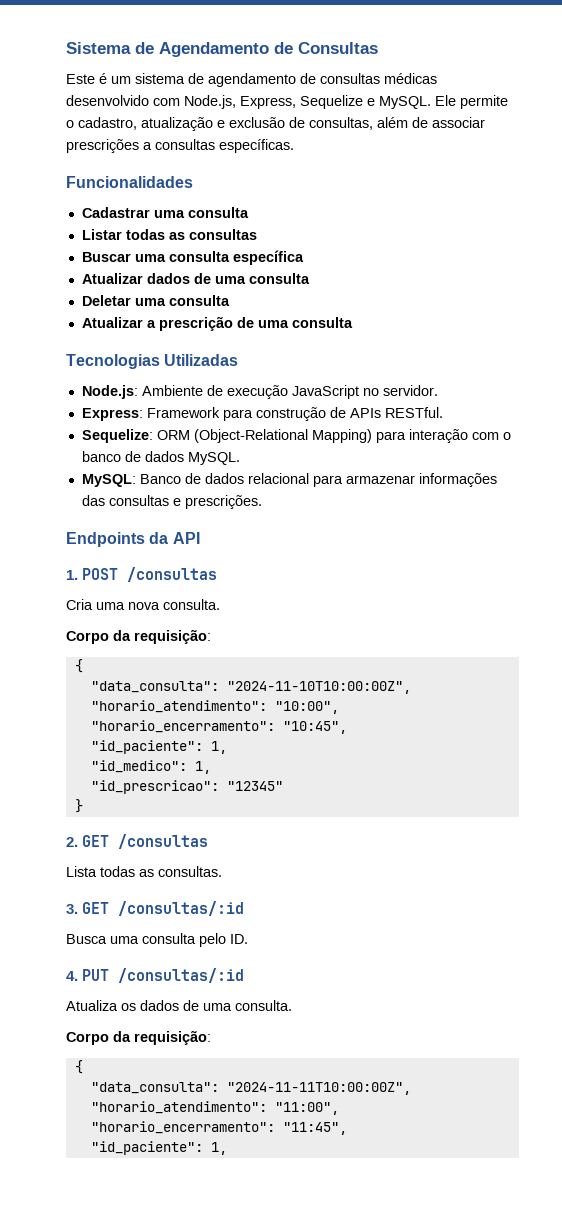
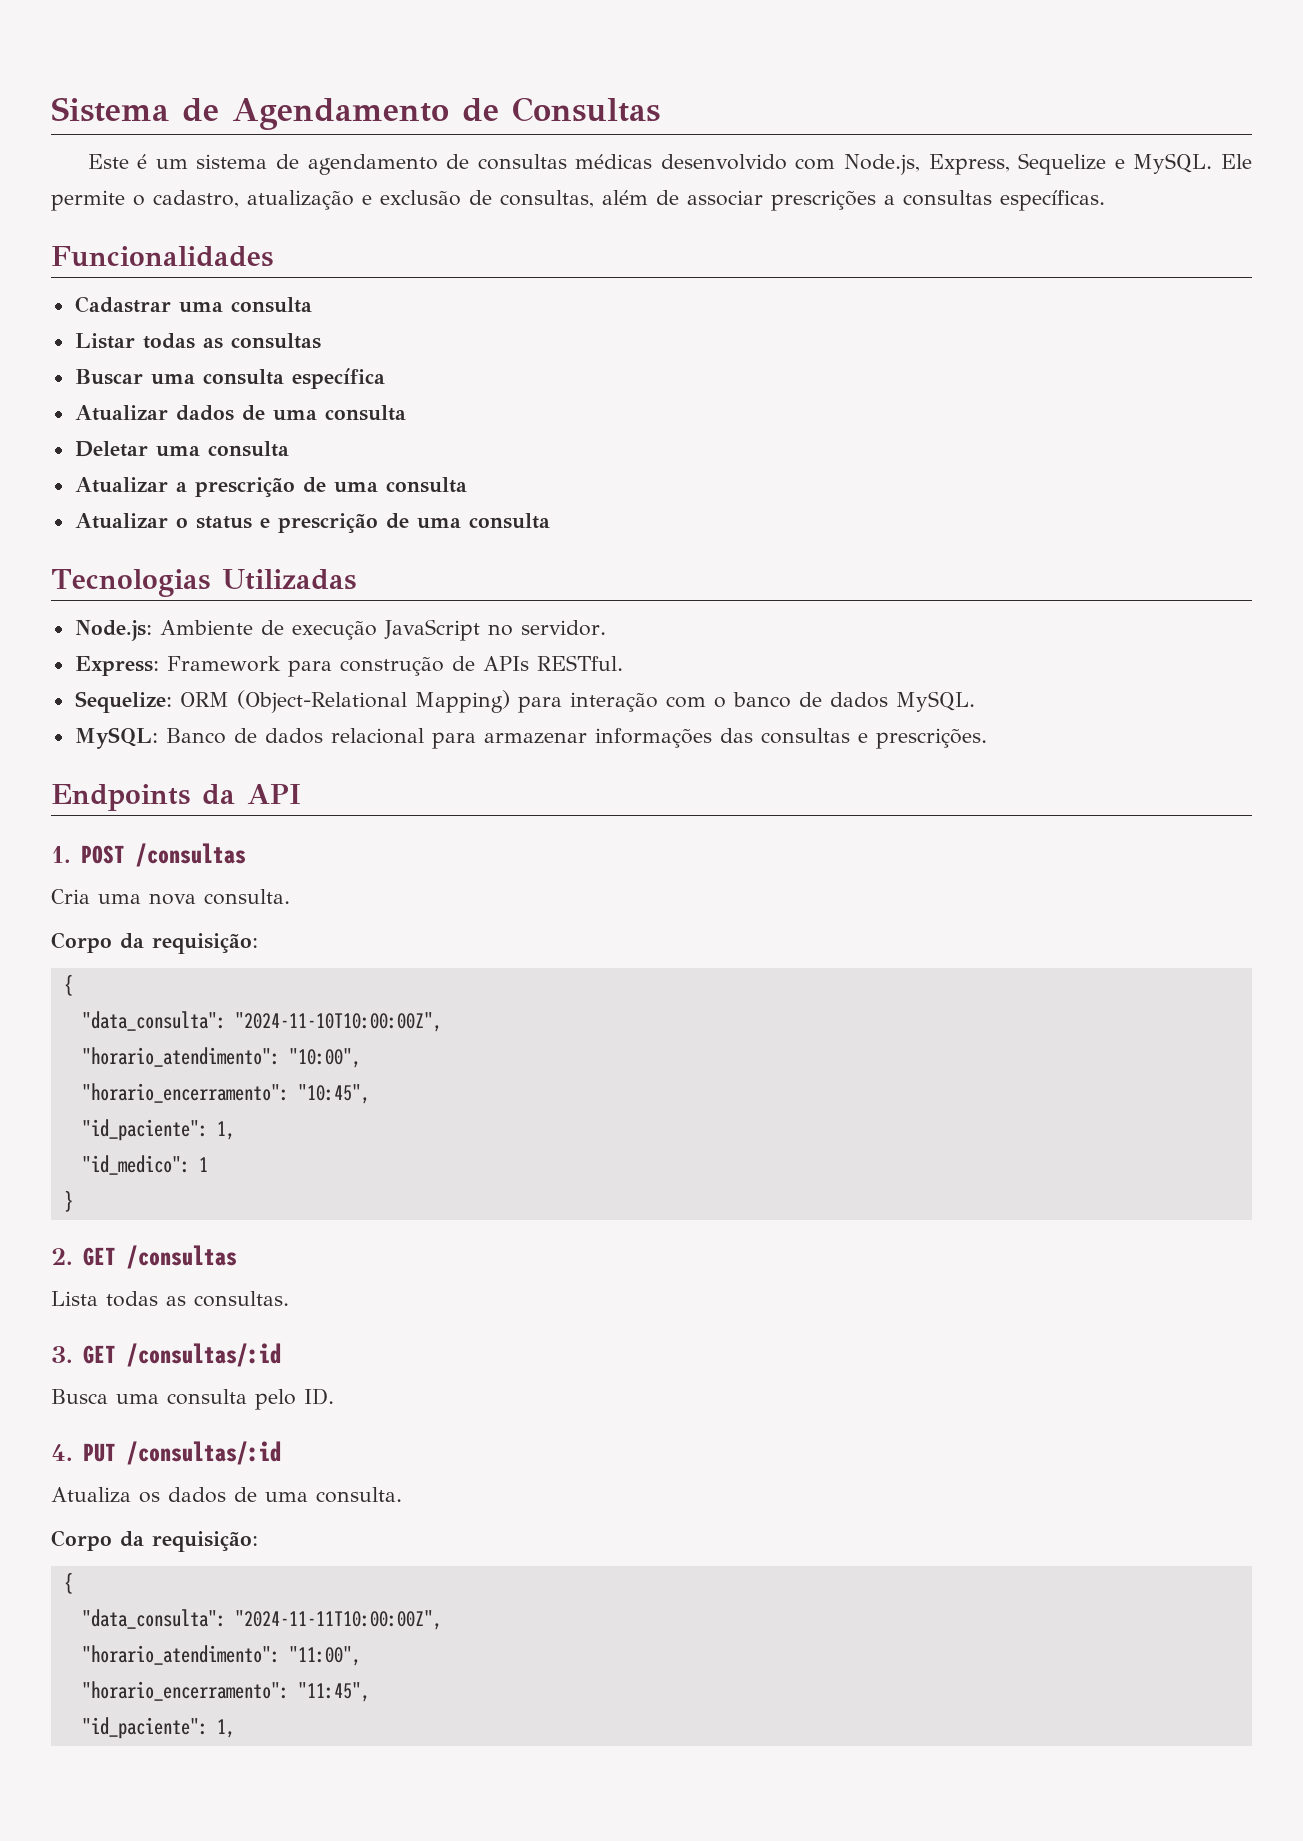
(353, 322) none -> [74,513,550,533] // Atualizar o status e prescrição de uma consulta
[194,761,211,774] [90,780,283,794] 1, // "id_prescricao": "12345" -> [198,1157,208,1172] 1

